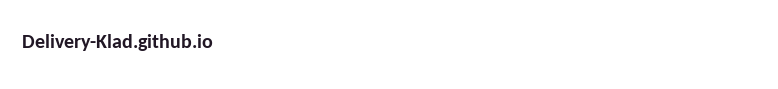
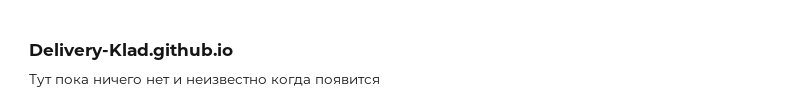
(213, 42) none -> [29,74,380,87] // Тут пока ничего нет и неизвестно когда появится

